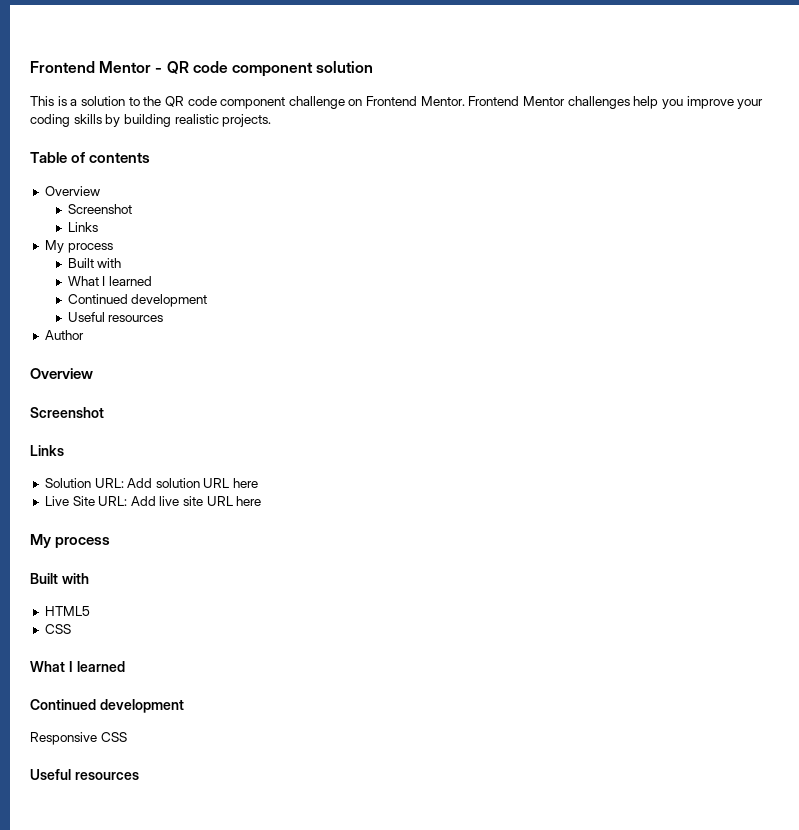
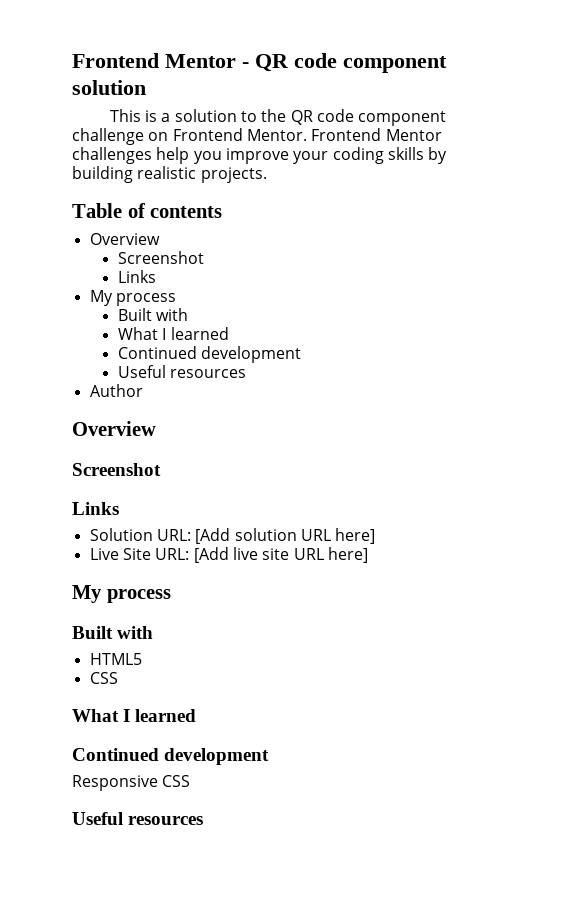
[127,478,153,488] Add -> [195,528,231,544] [Add
[233,478,259,488] here -> [335,528,376,544] here]
[130,496,156,506] Add -> [193,547,229,563] [Add
[236,496,262,506] here -> [327,547,368,563] here]

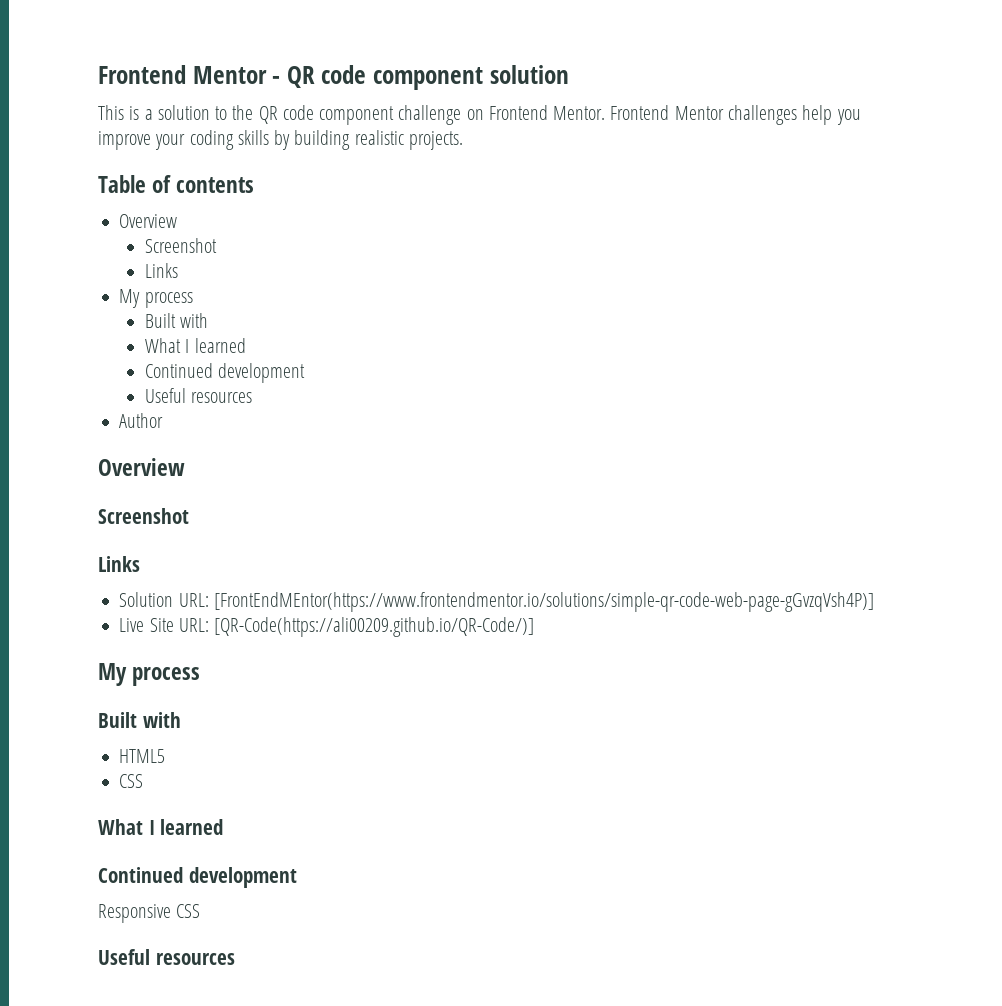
[195,528,376,544] [Add solution URL here] -> [213,592,874,612] [FrontEndMEntor(https://www.frontendmentor.io/solutions/simple-qr-code-web-page-gGvzqVsh4P)]
[193,547,368,563] [Add live site URL here] -> [214,617,535,637] [QR-Code(https://ali00209.github.io/QR-Code/)]

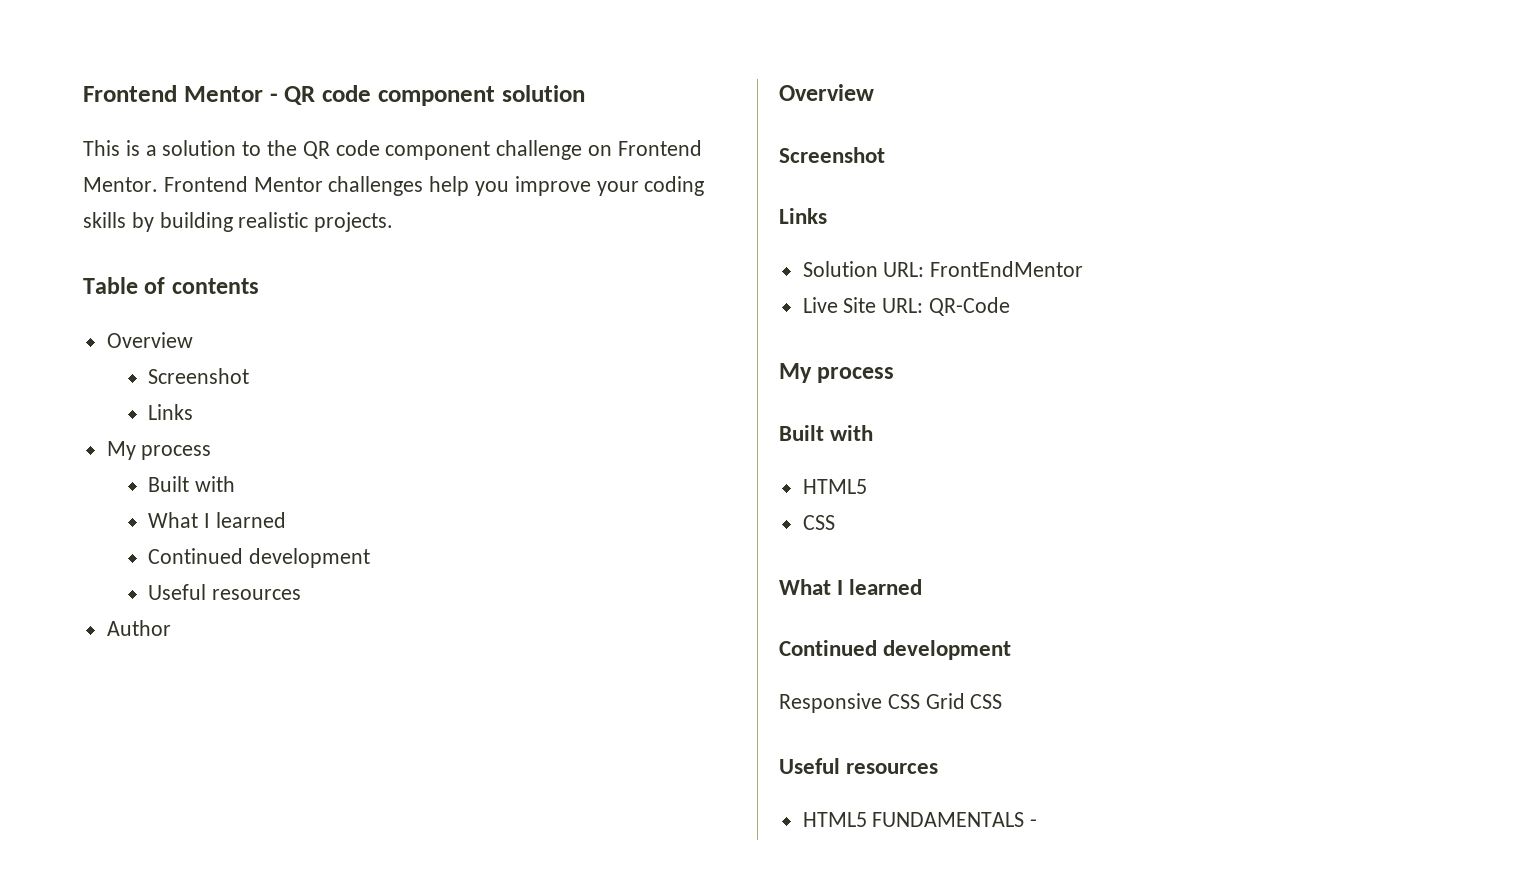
[213,592,874,612] [FrontEndMEntor(https://www.frontendmentor.io/solutions/simple-qr-code-web-page-gGvzqVsh4P)] -> [930,261,1084,277] FrontEndMentor
[214,617,535,637] [QR-Code(https://ali00209.github.io/QR-Code/)] -> [929,297,1011,316] QR-Code
[98,949,235,965] // Useful resources -> [925,693,1003,709] [779,758,939,774] [802,812,1038,827] Grid CSS // Useful resources // HTML5 FUNDAMENTALS -

